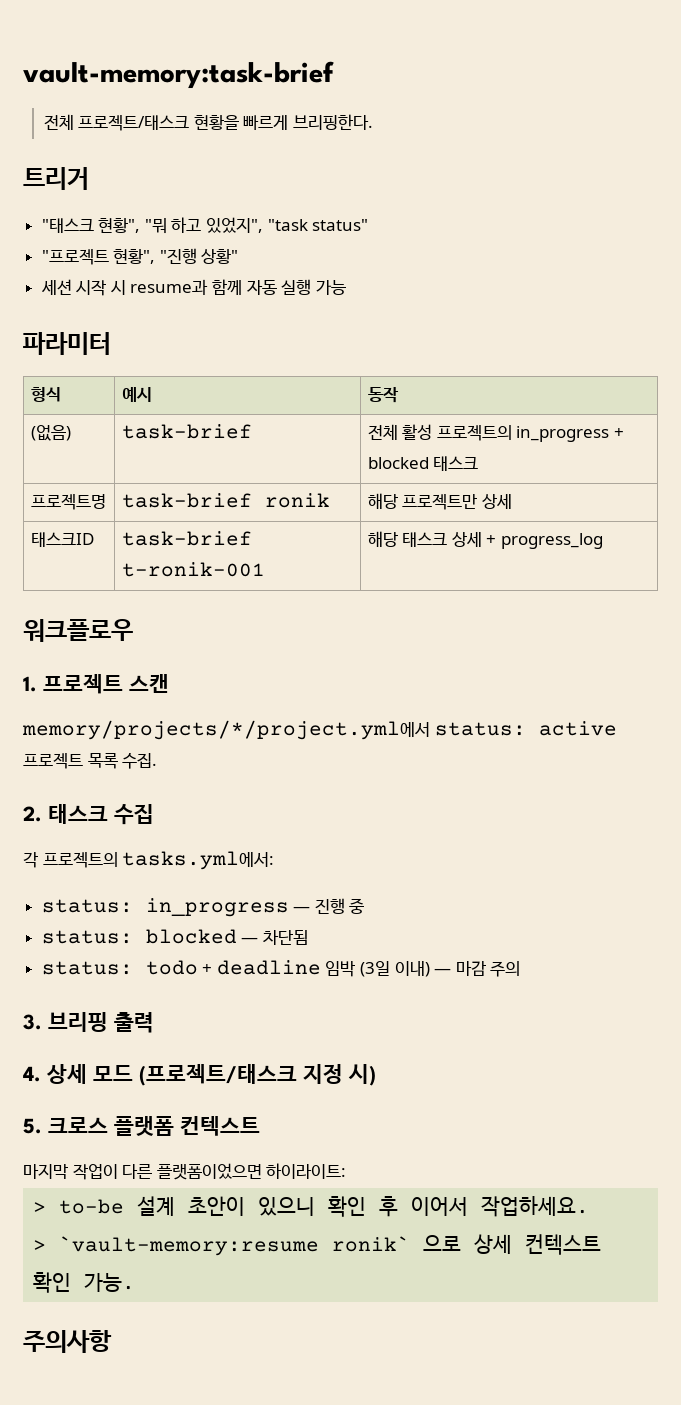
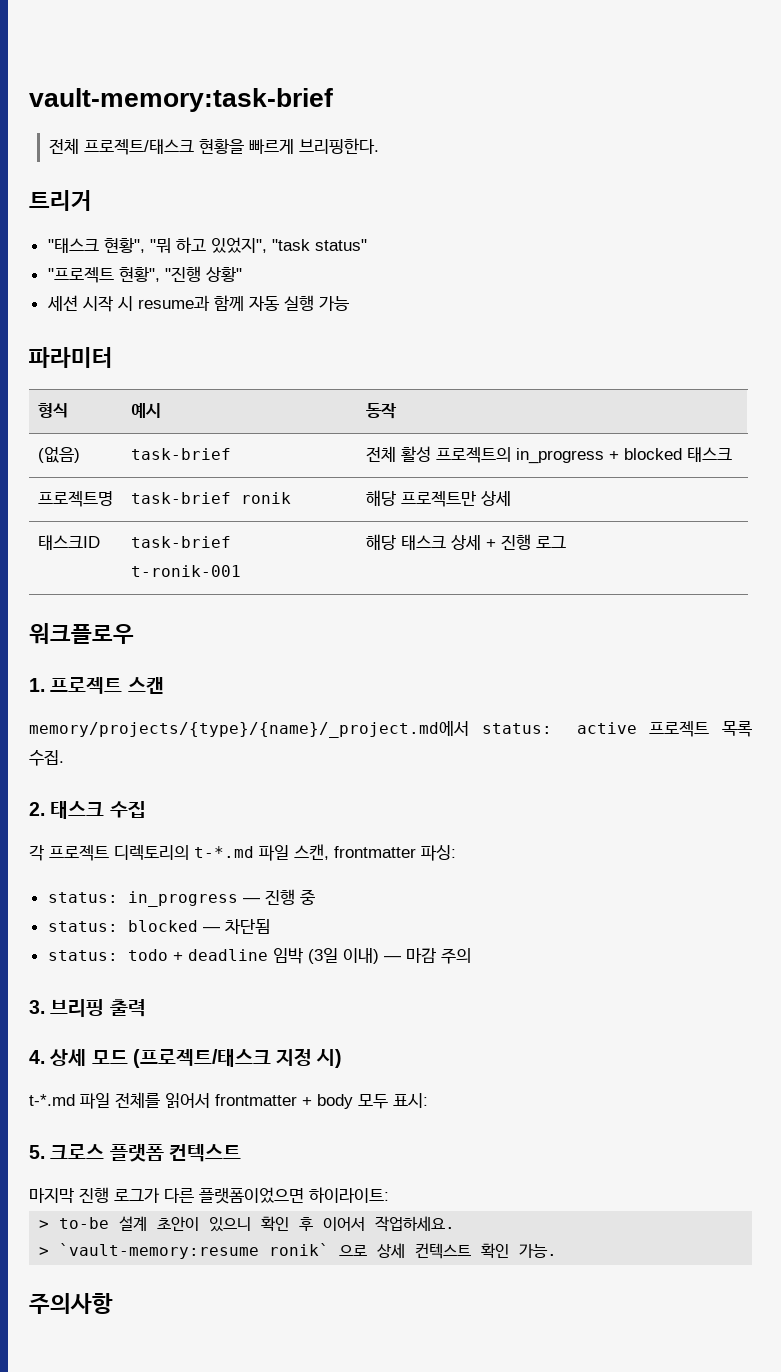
[501,533,604,549] progress_log -> [500,534,566,550] 진행 로그
[22,720,430,740] memory/projects/*/project.yml에서 -> [29,721,469,738] memory/projects/{type}/{name}/_project.md에서
[42,851,275,870] 프로젝트의 tasks.yml에서: -> [49,844,456,861] 프로젝트 디렉토리의 t-*.md 파일 스캔, frontmatter 파싱:
(376, 1075) none -> [29,1092,428,1109] // t-*.md 파일 전체를 읽어서 frontmatter + body 모두 표시:
[72,1164,118,1180] 작업이 -> [79,1187,160,1203] 진행 로그가

